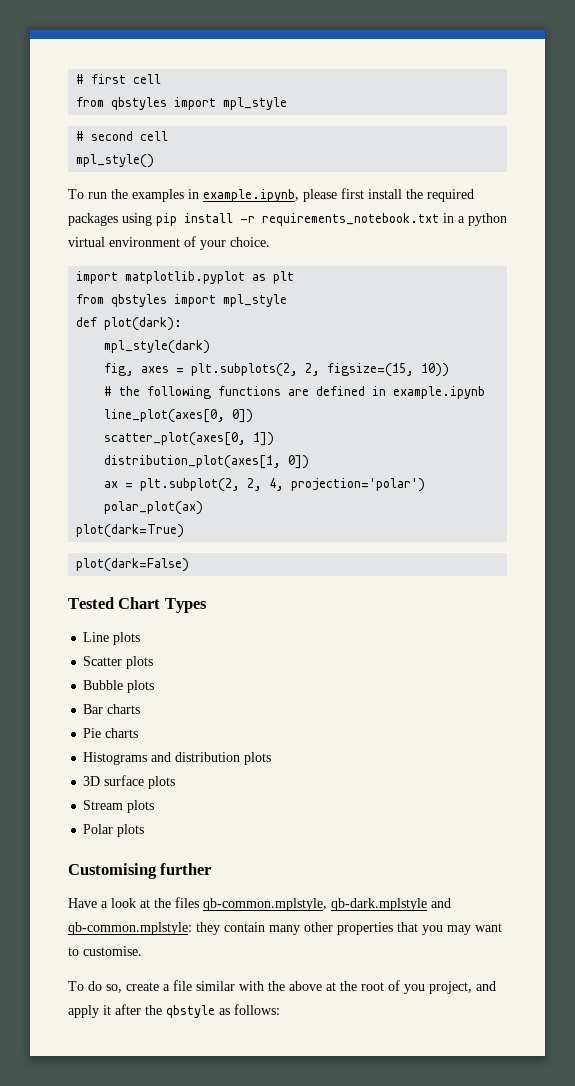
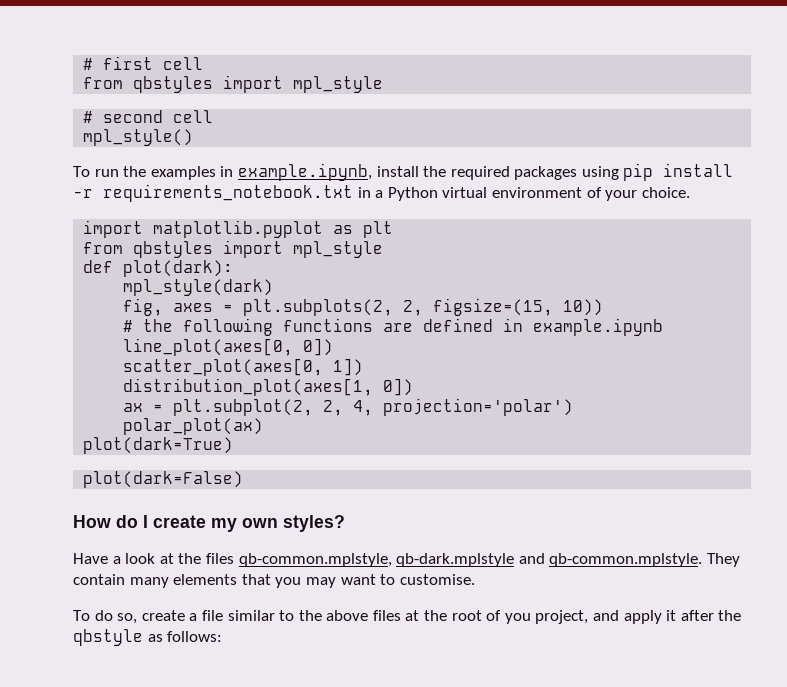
[303,188,364,202] please first -> (372, 172) none
[468,213,507,226] python -> [387,187,438,201] Python
[68,597,207,613] [83,632,141,645] [83,656,154,669] [83,680,155,693] [83,704,141,714] [83,728,139,738] [83,752,272,765] [83,775,176,789] [83,800,155,813] [83,824,145,837] [68,863,212,879] Tested Chart Types // Line plots // Scatter plots // Bubble plots // Bar charts // Pie charts // Histograms and distribution plots // 3D surface plots // Stream plots // Polar plots // Customising further -> [73,515,345,532] How do I create my own styles?
[68,922,393,935] qb-common.mplstyle: they contain many other properties -> [549,553,740,567] [73,574,238,588] qb-common.mplstyle. They contain many elements
[239,981,264,991] with -> [279,610,295,621] to
(322, 986) none -> [372,610,401,621] files

